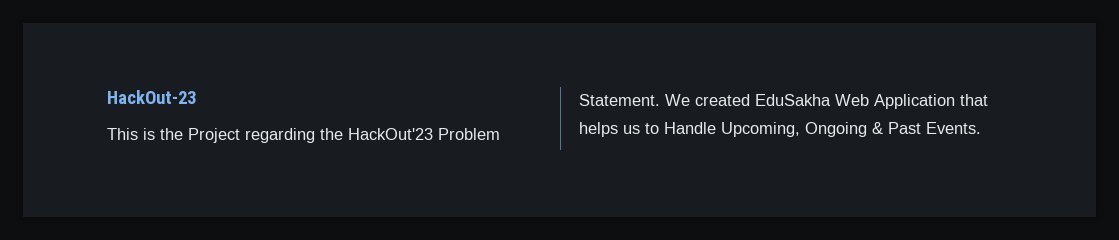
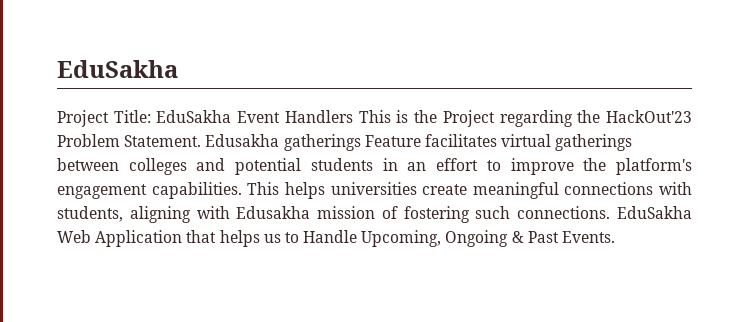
[107,90,196,104] HackOut-23 // -> [57,60,178,78] [57,110,353,127] EduSakha // Project Title: EduSakha Event Handlers
[665,94,750,106] We created -> [205,134,633,151] [57,158,693,175] [57,182,692,199] [57,206,611,223] Edusakha gatherings Feature facilitates virtual gatherings between colleges and potential students in an effort to improve the platform's engagement capabilities. This helps universities create meaningful connections with students, aligning with Edusakha mission of fostering such connections.

